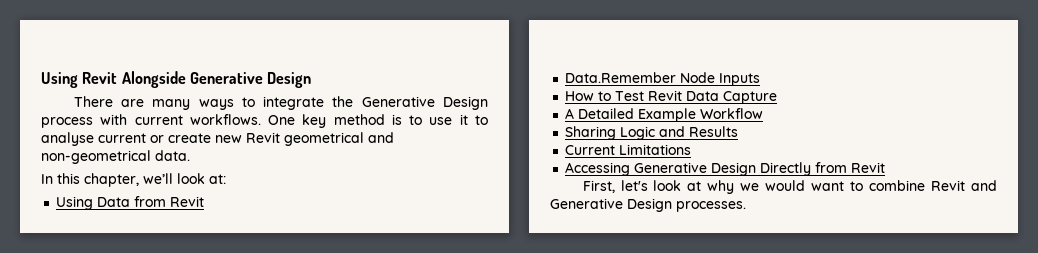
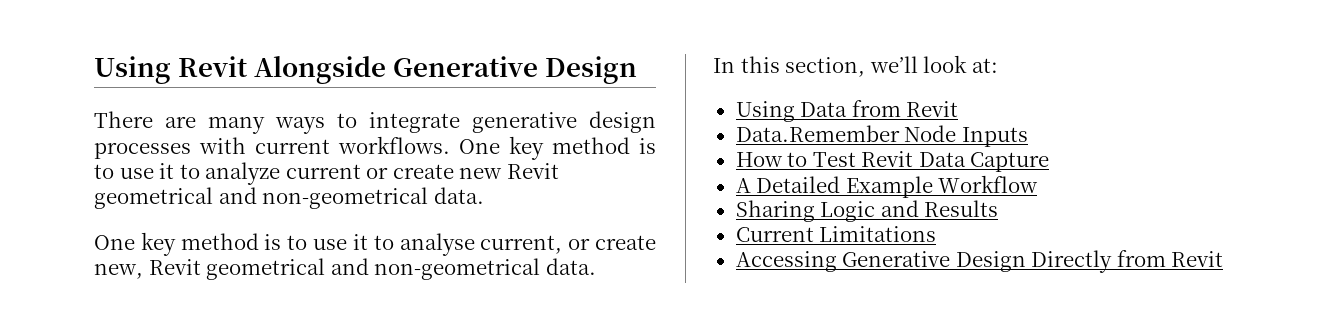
[332,96,488,110] [41,117,93,128] the Generative Design process -> [472,111,656,133] [94,142,191,159] generative design processes
[41,132,94,146] analyse -> [205,162,281,185] analyze
(190, 155) none -> [94,232,656,256] [94,258,596,280] // One key method is to use it to analyse current, or create new, Revit geometrical and non-geometrical data.
[84,173,139,187] chapter, -> [785,57,866,77] section,
[582,180,997,194] [550,198,746,212] // First, let's look at why we would want to combine Revit and Generative Design processes. -> (1224, 259) none

